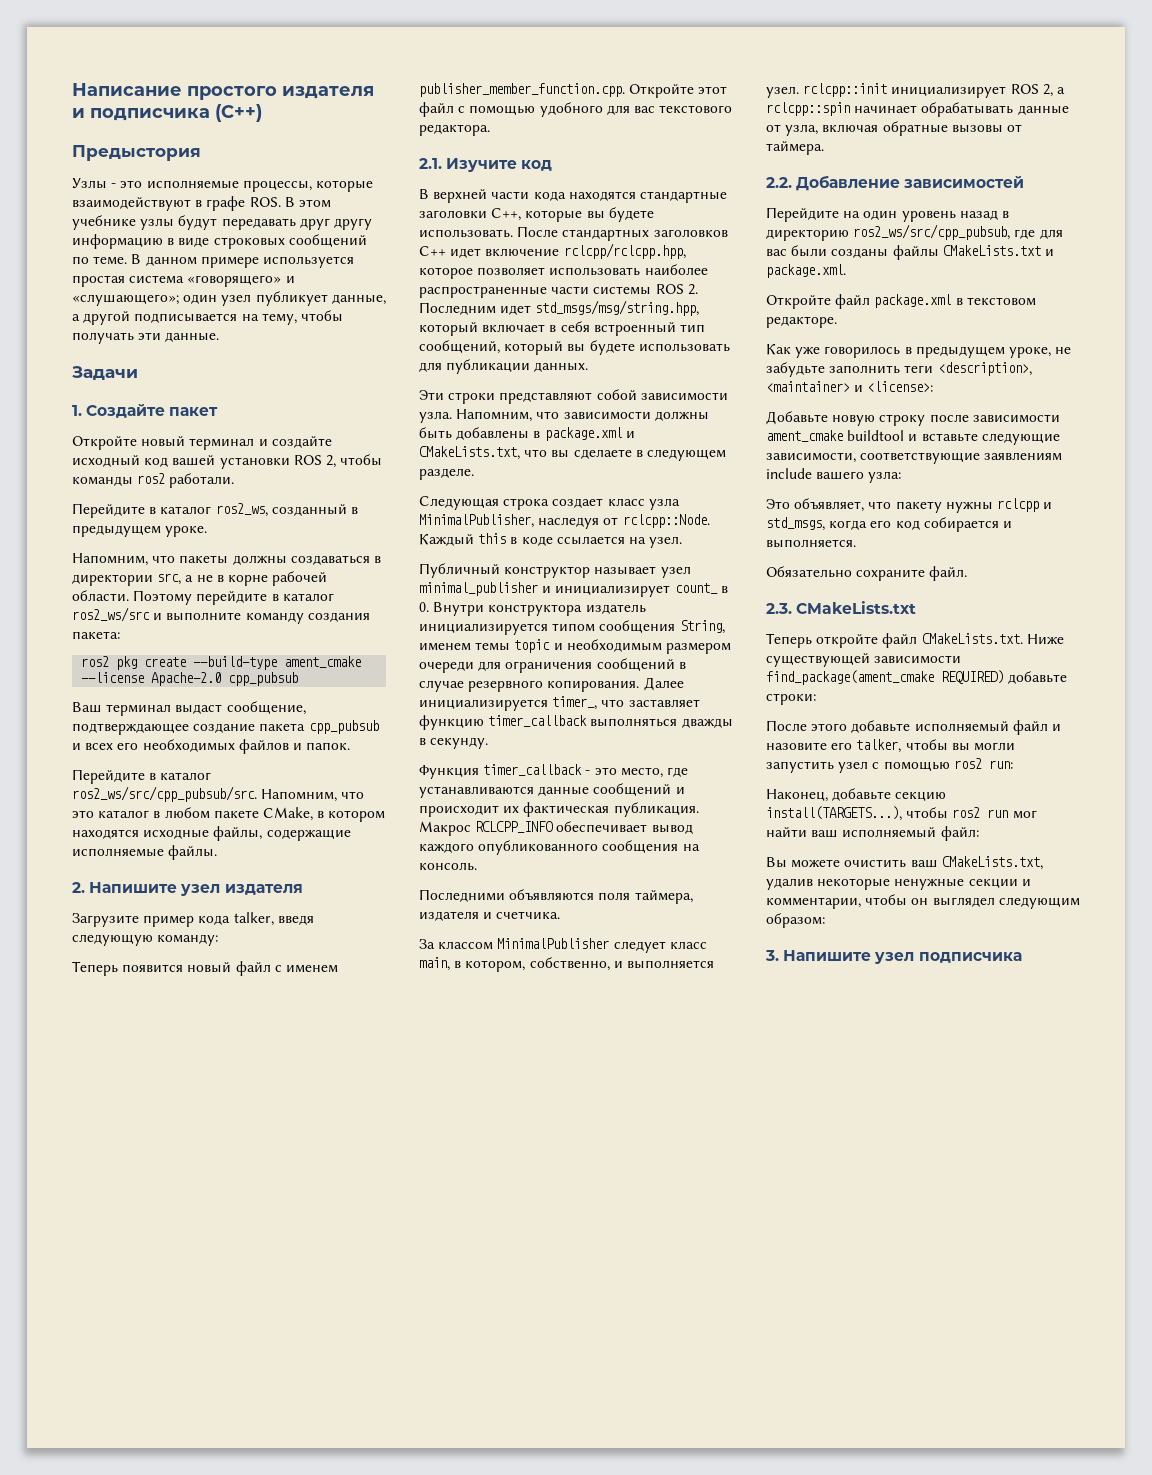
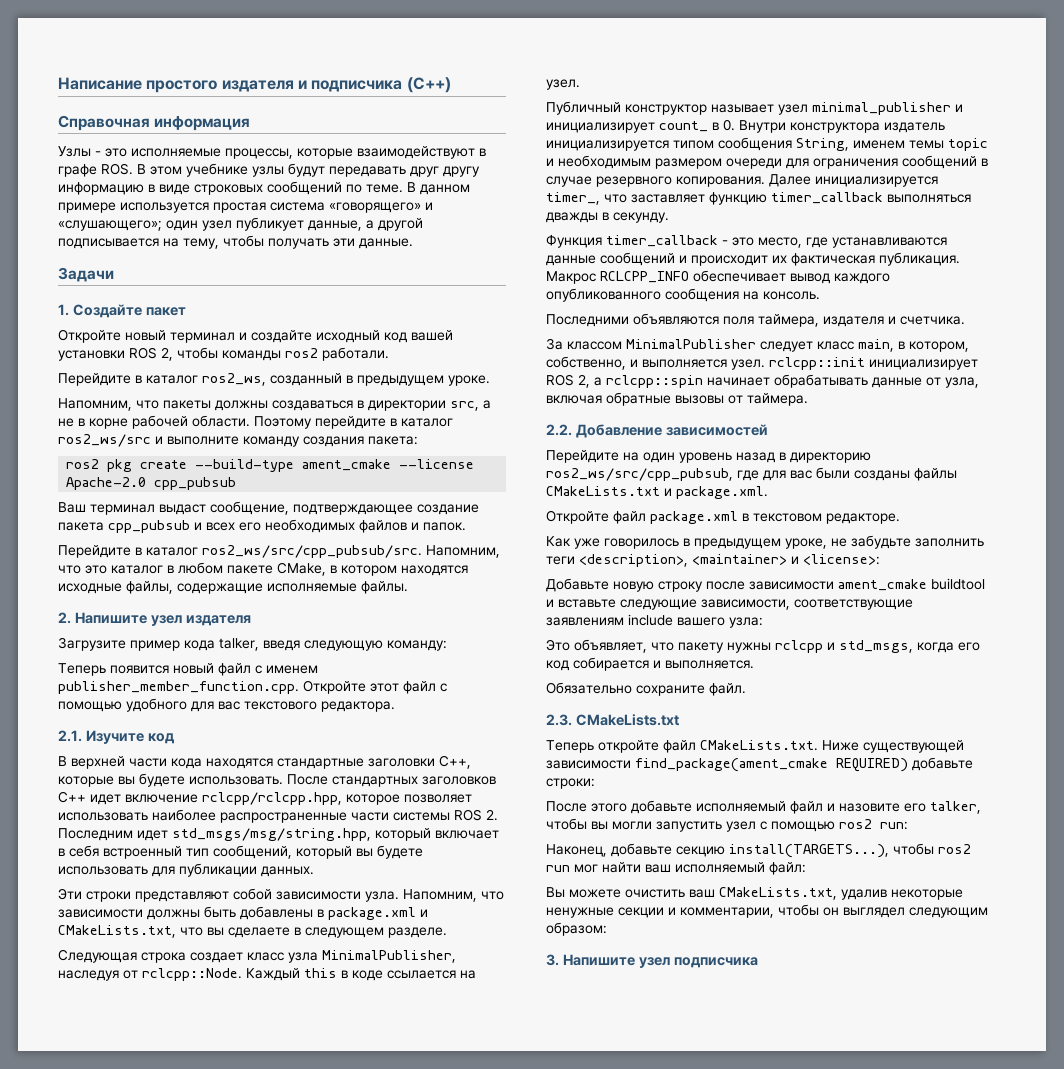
[72,145,201,161] Предыстория -> [58,115,251,131] Справочная информация

